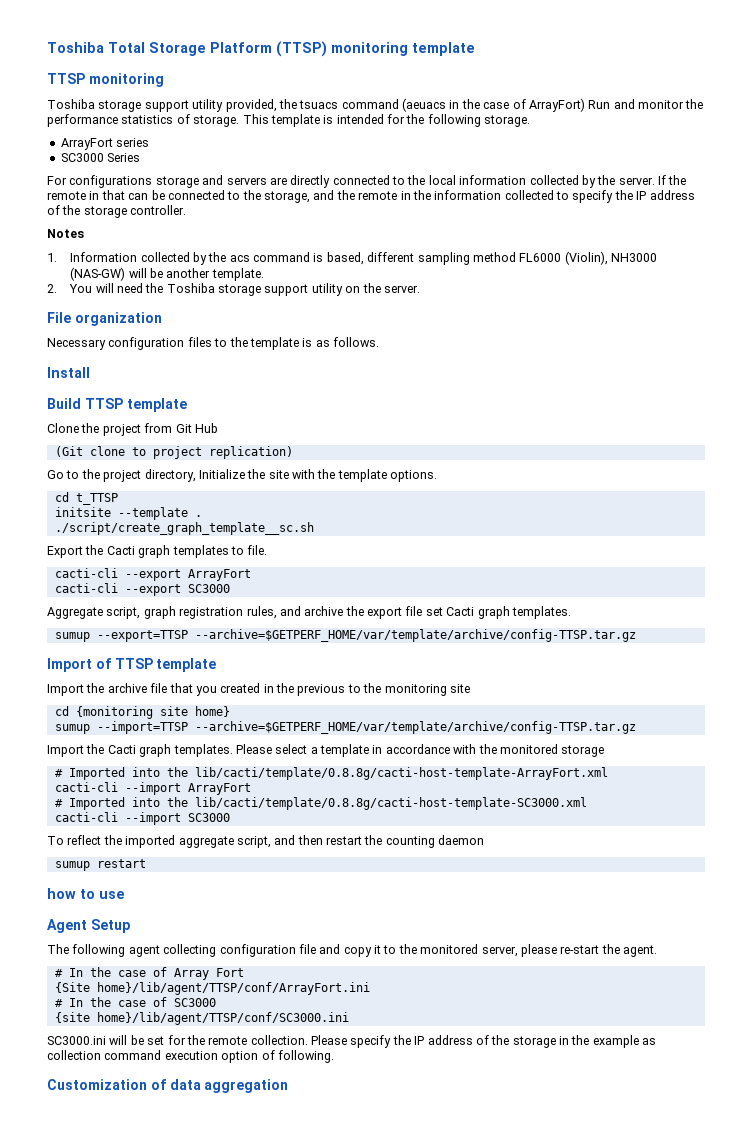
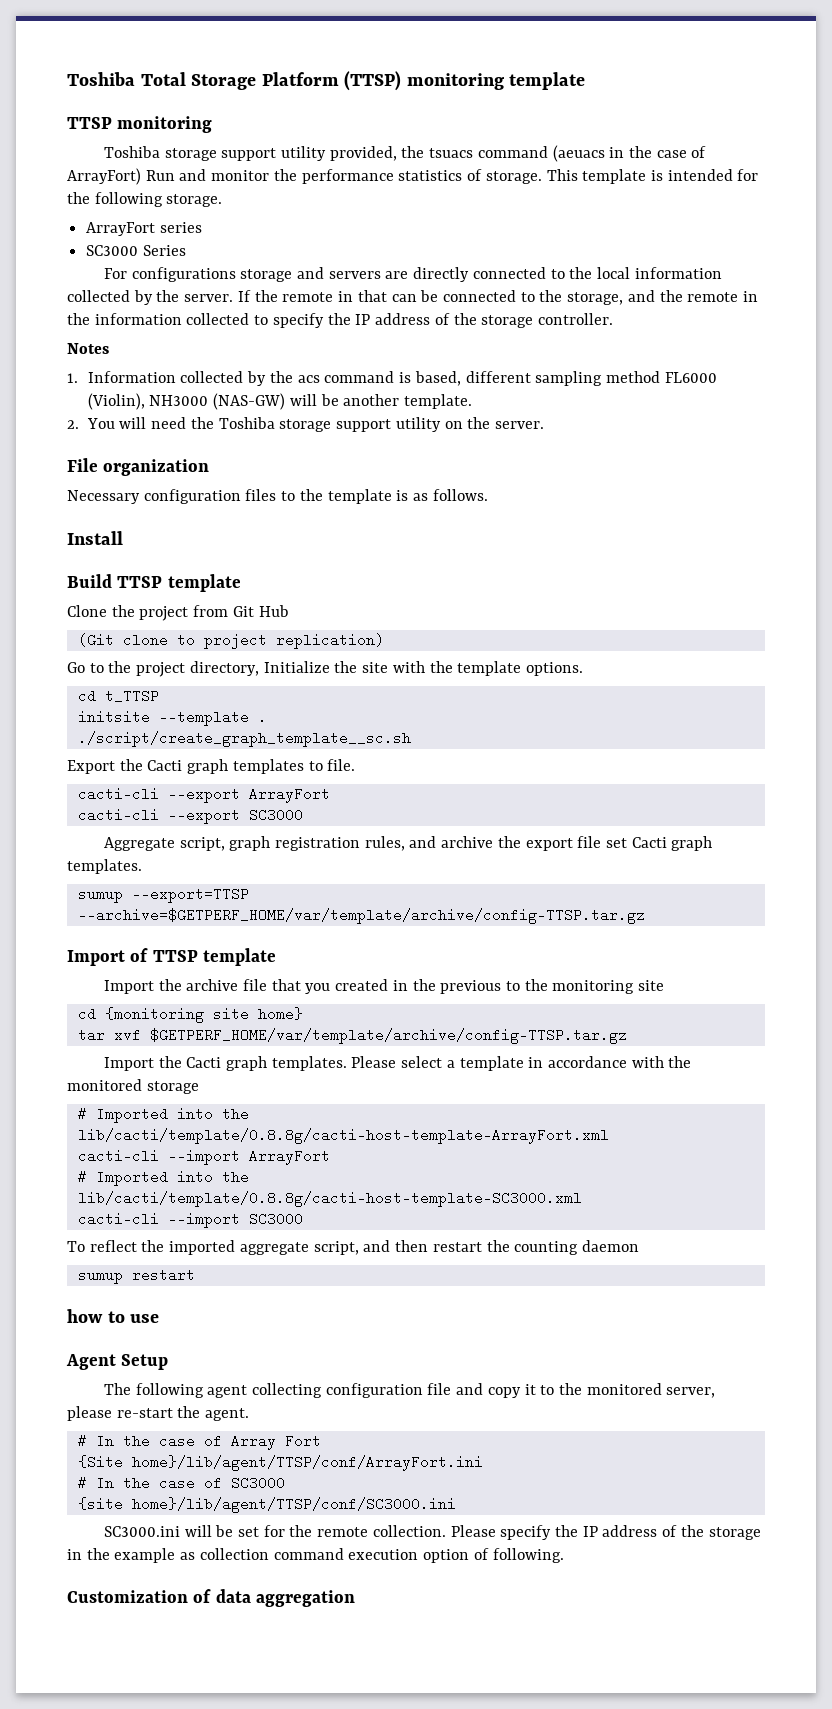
[54,721,636,734] sumup --import=TTSP --archive=$GETPERF_HOME/var/template/archive/config-TTSP.tar.gz -> [77,1028,627,1044] tar xvf $GETPERF_HOME/var/template/archive/config-TTSP.tar.gz

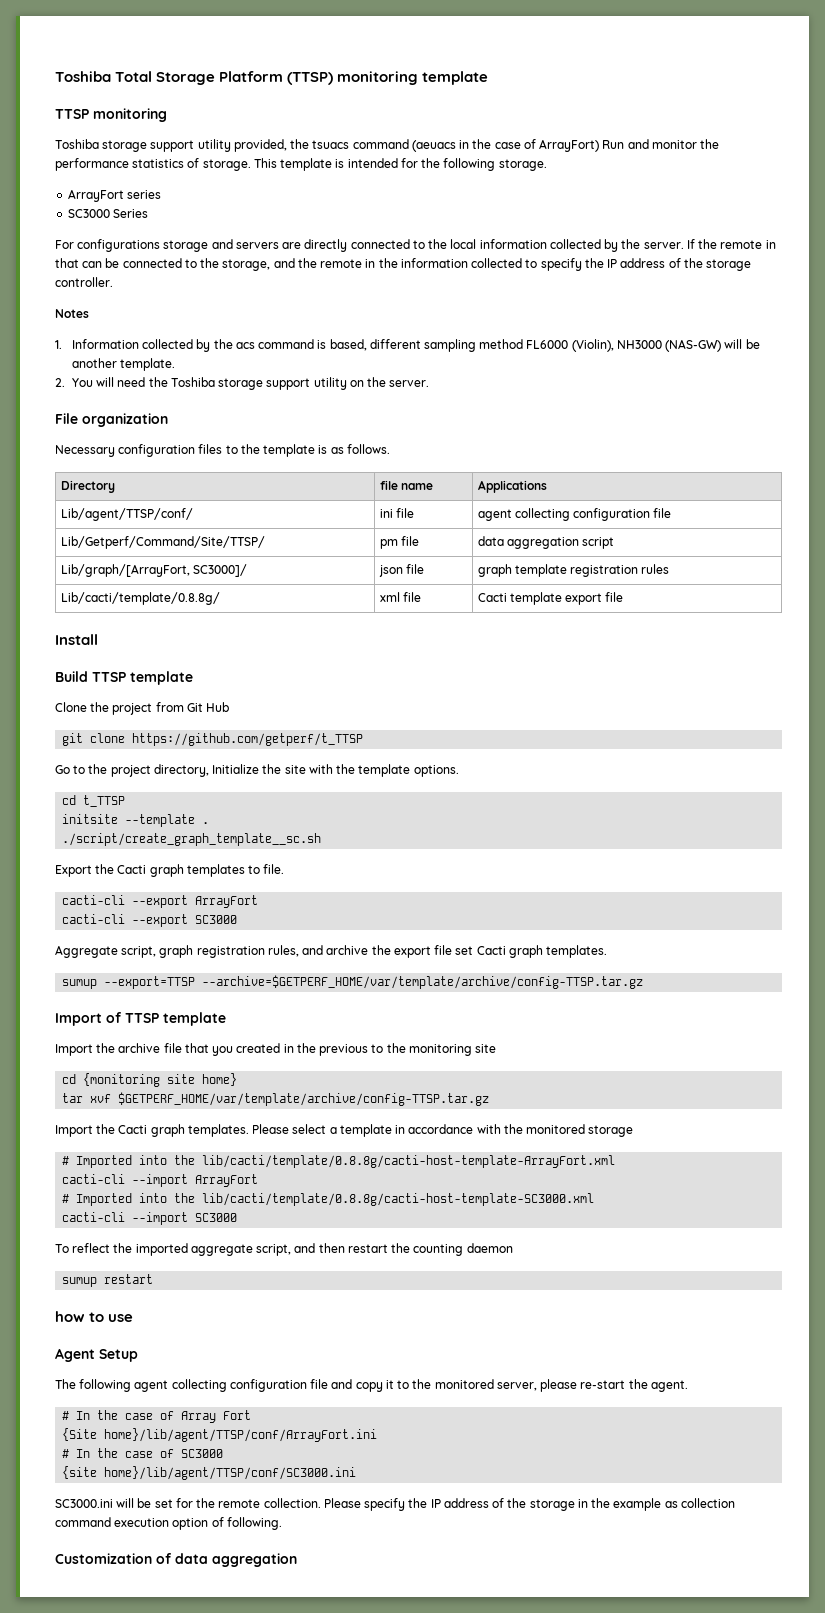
(488, 495) none -> [60,480,115,493] [379,480,433,490] [477,480,547,493] [60,508,193,521] [379,508,414,518] [477,508,672,521] [60,536,265,549] [379,536,419,549] [477,536,615,549] [60,564,247,577] [378,564,424,577] [477,564,670,577] [60,592,220,605] [379,592,421,602] [477,592,624,605] // Directory | file name | Applications // Lib/agent/TTSP/conf/ | ini file | agent collecting configuration file // Lib/Getperf/Command/Site/TTSP/ | pm file | data aggregation script // Lib/graph/[ArrayFort, SC3000]/ | json file | graph template registration rules // Lib/cacti/template/0.8.8g/ | xml file | Cacti template export file
[77,633,384,649] (Git clone to project replication) -> [62,733,364,746] git clone https://github.com/getperf/t_TTSP

